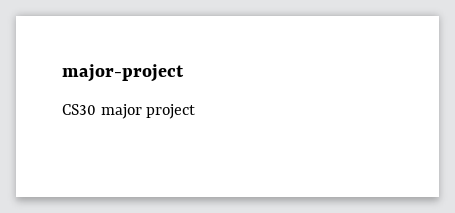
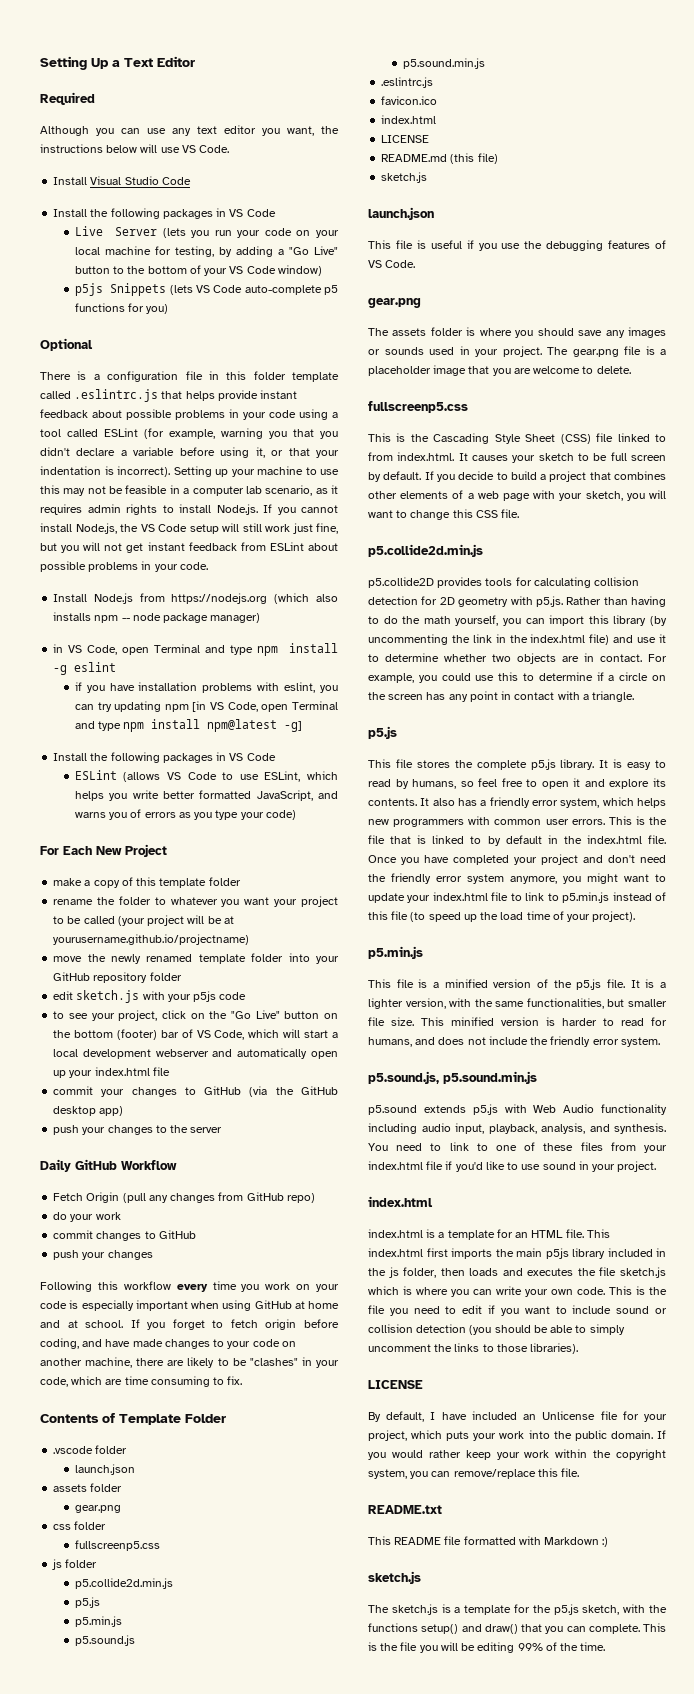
[62,64,184,82] [62,104,196,119] major-project // CS30 major project -> [40,56,195,70] [40,92,95,105] [40,125,339,136] [40,144,230,153] [53,176,191,185] [53,208,276,219] [74,226,339,238] [74,246,338,257] [74,265,322,276] [74,283,338,296] [74,303,169,314] [40,338,93,351] [40,371,339,382] [40,389,298,402] [40,409,338,420] [40,428,338,439] [40,447,339,458] [40,466,339,477] [40,485,339,496] [40,504,338,515] [40,523,338,534] [40,542,338,553] [40,561,208,572] [53,593,338,604] [53,612,261,623] [53,643,338,656] [53,662,117,675] [74,682,339,693] [74,701,338,712] [74,719,303,732] [53,752,276,763] [74,770,338,782] [74,790,338,801] [74,809,296,820] [40,844,167,857] [53,877,241,888] [53,896,338,907] [53,915,234,926] [53,934,250,945] [53,953,339,964] [53,972,182,983] [53,990,247,1003] [53,1010,339,1021] [53,1029,338,1040] [53,1048,338,1059] [53,1067,170,1078] [53,1086,339,1097] [53,1106,124,1116] [53,1125,223,1135] [40,1159,177,1172] [53,1192,315,1203] [53,1212,121,1222] [53,1230,196,1241] [53,1250,153,1260] [40,1281,339,1292] [40,1300,339,1311] [40,1319,339,1330] [40,1338,296,1349] [40,1357,339,1368] [40,1376,243,1387] [40,1413,226,1425] [53,1445,128,1454] [74,1464,135,1475] [53,1483,123,1492] [74,1505,121,1513] [53,1521,107,1530] [74,1540,160,1551] [52,1559,98,1570] [74,1578,173,1589] [74,1597,100,1608] [74,1616,122,1627] [74,1635,135,1646] [402,58,485,69] [381,77,434,88] [381,96,438,105] [381,115,437,124] [381,135,430,143] [381,153,498,164] [381,172,428,183] [368,207,434,220] [368,240,666,251] [368,260,416,268] [368,298,421,308] [368,327,666,338] [368,346,666,357] [368,365,631,376] [368,401,468,413] [368,433,666,444] [368,452,666,463] [368,471,666,482] [368,490,666,501] [368,509,520,520] [368,544,483,557] [368,577,640,588] [368,596,666,607] [368,615,667,626] [368,634,666,645] [368,653,667,664] [368,672,666,683] [368,691,635,702] [368,726,397,739] [368,759,666,770] [368,778,666,789] [368,797,666,808] [368,816,667,827] [368,835,666,846] [368,854,666,865] [368,873,666,884] [368,892,666,903] [368,911,636,922] [368,946,423,959] [368,979,666,990] [368,998,667,1009] [368,1017,667,1026] [368,1036,660,1047] [368,1071,537,1084] [368,1104,667,1115] [368,1123,666,1134] [368,1142,667,1153] [368,1161,657,1172] [368,1196,433,1207] [368,1229,610,1240] [368,1248,666,1259] [368,1267,666,1278] [368,1286,667,1297] [368,1305,667,1316] [368,1324,625,1335] [368,1343,579,1354] [368,1380,423,1389] [368,1411,667,1422] [368,1430,666,1441] [368,1449,666,1460] [368,1468,580,1479] [368,1505,442,1514] [368,1536,609,1547] [368,1571,421,1584] [368,1604,667,1615] [368,1623,666,1634] [368,1642,606,1653] Setting Up a Text Editor // Required // Although you can use any text editor you want, the instructions below will use VS Code. // Install Visual Studio Code // Install the following packages in VS Code // Live Server (lets you run your code on your local machine for testing, by adding a "Go Live" button to the bottom of your VS Code window) // p5js Snippets (lets VS Code auto-complete p5 functions for you) // Optional // There is a configuration file in this folder template called .eslintrc.js that helps provide instant feedback about possible problems in your code using a tool called ESLint (for example, warning you that you didn't declare a variable before using it, or that your indentation is incorrect). Setting up your machine to use this may not be feasible in a computer lab scenario, as it requires admin rights to install Node.js. If you cannot install Node.js, the VS Code setup will still work just fine, but you will not get instant feedback from ESLint about possible problems in your code. // Install Node.js from https://nodejs.org (which also installs npm -- node package manager) // in VS Code, open Terminal and type npm install -g eslint // if you have installation problems with eslint, you can try updating npm [in VS Code, open Terminal and type npm install npm@latest -g] // Install the following packages in VS Code // ESLint (allows VS Code to use ESLint, which helps you write better formatted JavaScript, and warns you of errors as you type your code) // For Each New Project // make a copy of this template folder // rename the folder to whatever you want your project to be called (your project will be at yourusername.github.io/projectname) // move the newly renamed template folder into your GitHub repository folder // edit sketch.js with your p5js code // to see your project, click on the "Go Live" button on the bottom (footer) bar of VS Code, which will start a local development webserver and automatically open up your index.html file // commit your changes to GitHub (via the GitHub desktop app) // push your changes to the server // Daily GitHub Workflow // Fetch Origin (pull any changes from GitHub repo) // do your work // commit changes to GitHub // push your changes // Following this workflow every time you work on your code is especially important when using GitHub at home and at school. If you forget to fetch origin before coding, and have made changes to your code on another machine, there are likely to be "clashes" in your code, which are time consuming to fix. // Contents of Template Folder // .vscode folder // launch.json // assets folder // gear.png // css folder // fullscreenp5.css // js folder // p5.collide2d.min.js // p5.js // p5.min.js // p5.sound.js // p5.sound.min.js // .eslintrc.js // favicon.ico // index.html // LICENSE // README.md (this file) // sketch.js // launch.json // This file is useful if you use the debugging features of VS Code. // gear.png // The assets folder is where you should save any images or sounds used in your project. The gear.png file is a placeholder image that you are welcome to delete. // fullscreenp5.css // This is the Cascading Style Sheet (CSS) file linked to from index.html. It causes your sketch to be full screen by default. If you decide to build a project that combines other elements of a web page with your sketch, you will want to change this CSS file. // p5.collide2d.min.js // p5.collide2D provides tools for calculating collision detection for 2D geometry with p5.js. Rather than having to do the math yourself, you can import this library (by uncommenting the link in the index.html file) and use it to determine whether two objects are in contact. For example, you could use this to determine if a circle on the screen has any point in contact with a triangle. // p5.js // This file stores the complete p5.js library. It is easy to read by humans, so feel free to open it and explore its contents. It also has a friendly error system, which helps new programmers with common user errors. This is the file that is linked to by default in the index.html file. Once you have completed your project and don't need the friendly error system anymore, you might want to update your index.html file to link to p5.min.js instead of this file (to speed up the load time of your project). // p5.min.js // This file is a minified version of the p5.js file. It is a lighter version, with the same functionalities, but smaller file size. This minified version is harder to read for humans, and does not include the friendly error system. // p5.sound.js, p5.sound.min.js // p5.sound extends p5.js with Web Audio functionality including audio input, playback, analysis, and synthesis. You need to link to one of these files from your index.html file if you'd like to use sound in your project. // index.html // index.html is a template for an HTML file. This index.html first imports the main p5js library included in the js folder, then loads and executes the file sketch.js which is where you can write your own code. This is the file you need to edit if you want to include sound or collision detection (you should be able to simply uncomment the links to those libraries). // LICENSE // By default, I have included an Unlicense file for your project, which puts your work into the public domain. If you would rather keep your work within the copyright system, you can remove/replace this file. // README.txt // This README file formatted with Markdown :) // sketch.js // The sketch.js is a template for the p5.js sketch, with the functions setup() and draw() that you can complete. This is the file you will be editing 99% of the time.

